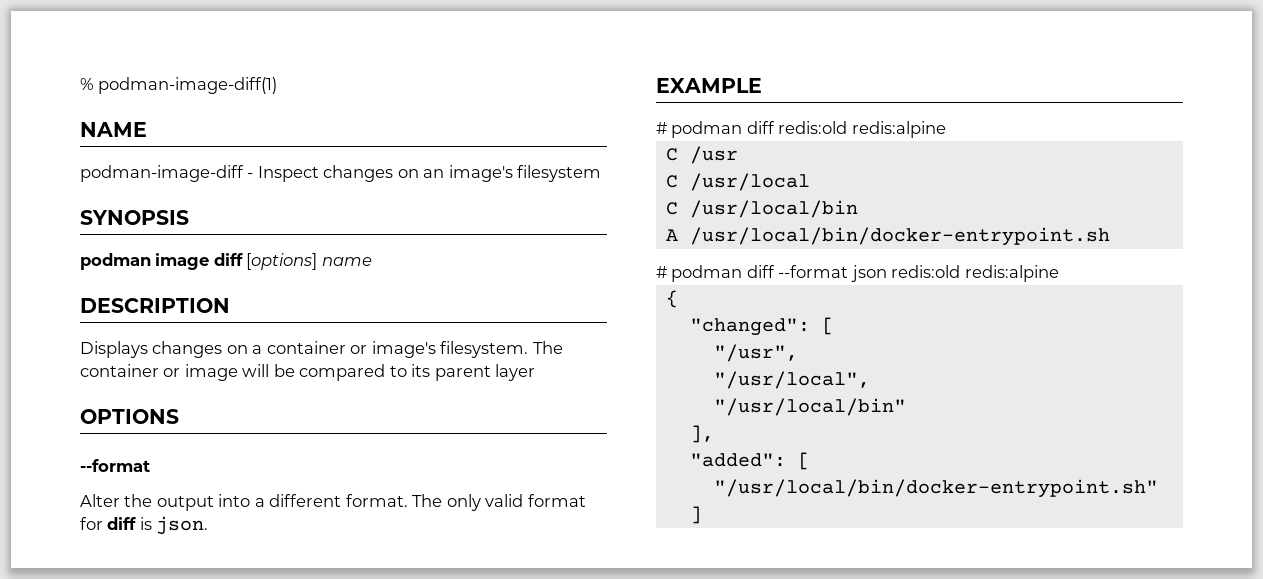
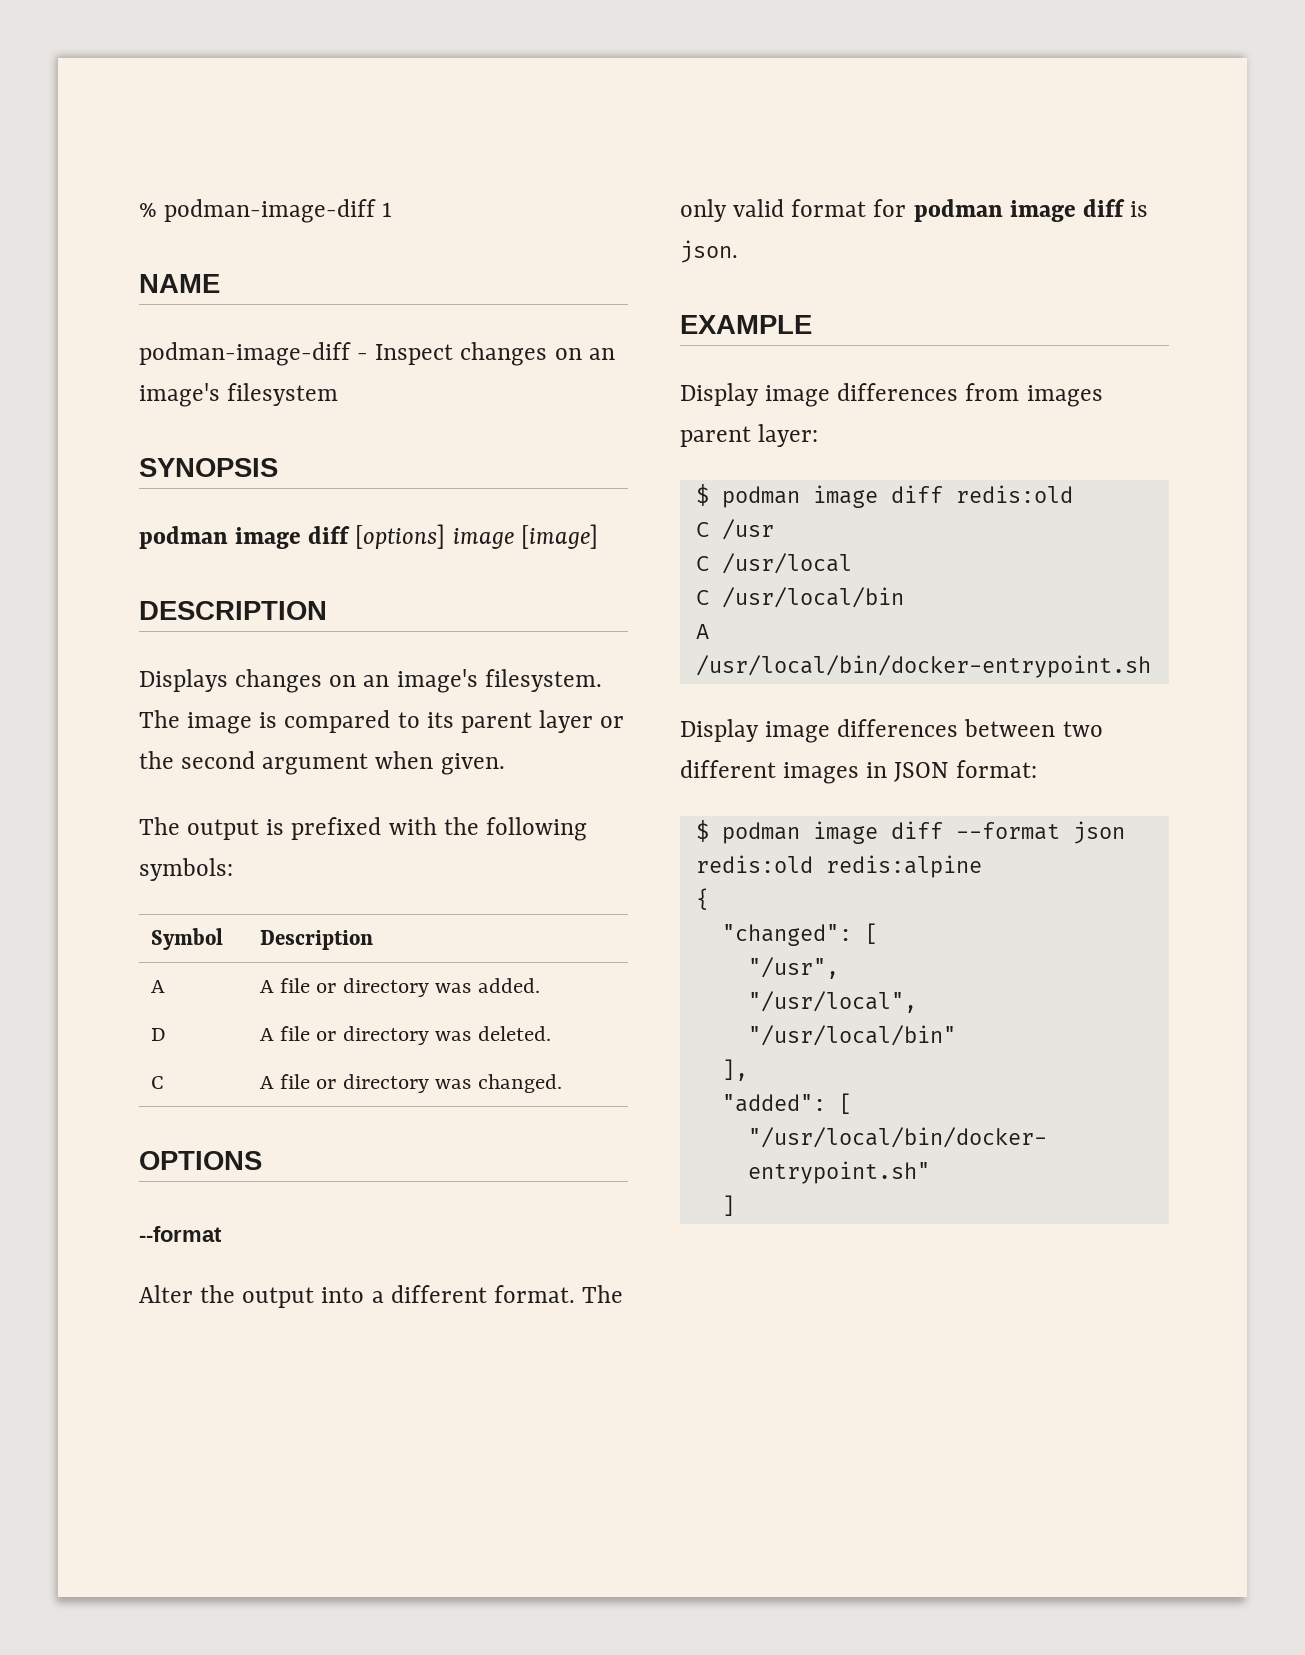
[98,77,278,94] podman-image-diff(1) -> [164,199,393,223] podman-image-diff 1
[321,257,372,266] name -> [452,524,598,549] image [image]
[252,341,563,358] [80,364,295,381] a container or image's filesystem. The container or image will be -> [363,669,602,693] [139,710,278,734] an image's filesystem. The image is
(536, 372) none -> [600,716,625,728] [139,751,505,775] [139,817,587,841] [139,858,233,881] [151,928,224,950] [260,930,374,950] [151,980,166,993] [260,978,540,997] [151,1028,167,1041] [260,1026,551,1045] [151,1076,165,1089] [260,1074,562,1093] or the second argument when given. // The output is prefixed with the following symbols: // Symbol | Description // A | A file or directory was added. // D | A file or directory was deleted. // C | A file or directory was changed.
(103, 523) none -> [913,199,1076,222] podman image
[656,121,743,138] # podman -> [680,383,1103,407] [680,424,819,447] [695,484,878,508] Display image differences from images parent layer: // $ podman image
[851,121,946,138] redis:alpine -> (1073, 494) none
[656,265,743,282] # podman -> [680,719,1103,743] [680,760,1037,784] [695,820,878,844] Display image differences between two different images in JSON format: // $ podman image

